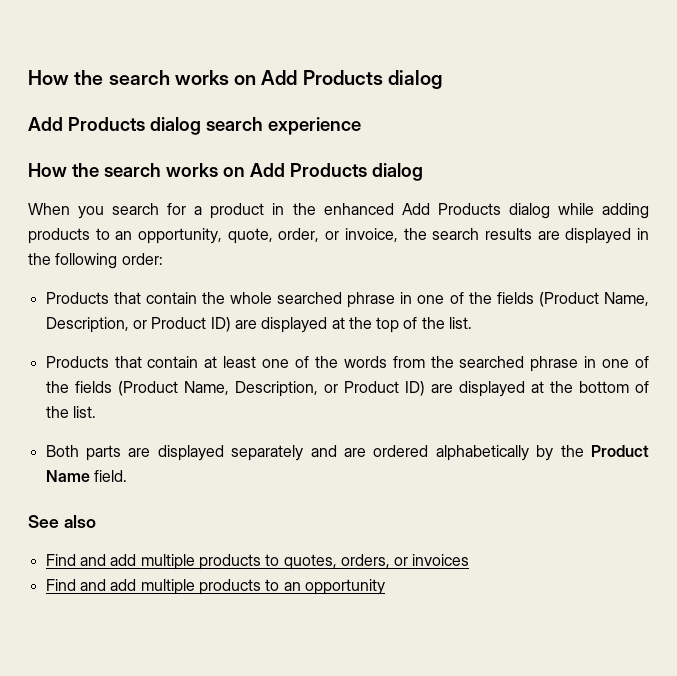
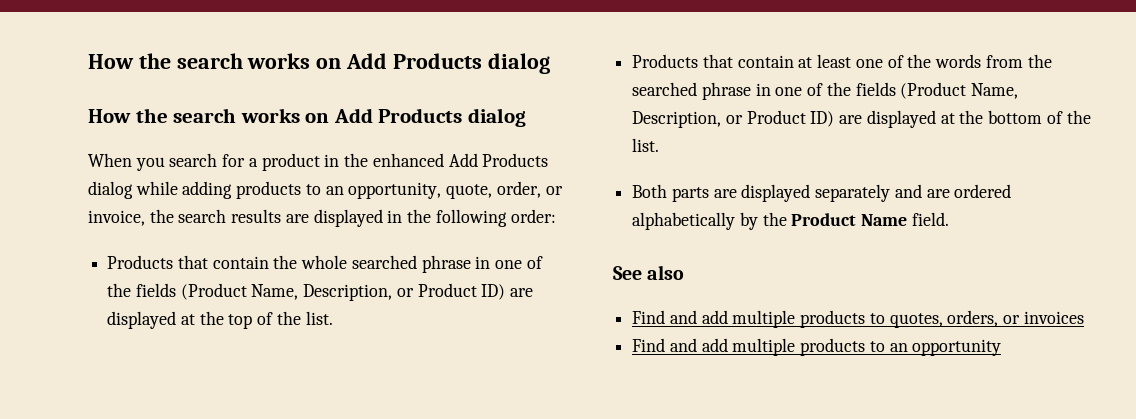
[28,70,442,89] [28,117,361,135] How the search works on Add Products dialog // Add Products dialog search experience -> [88,53,550,74] How the search works on Add Products dialog

